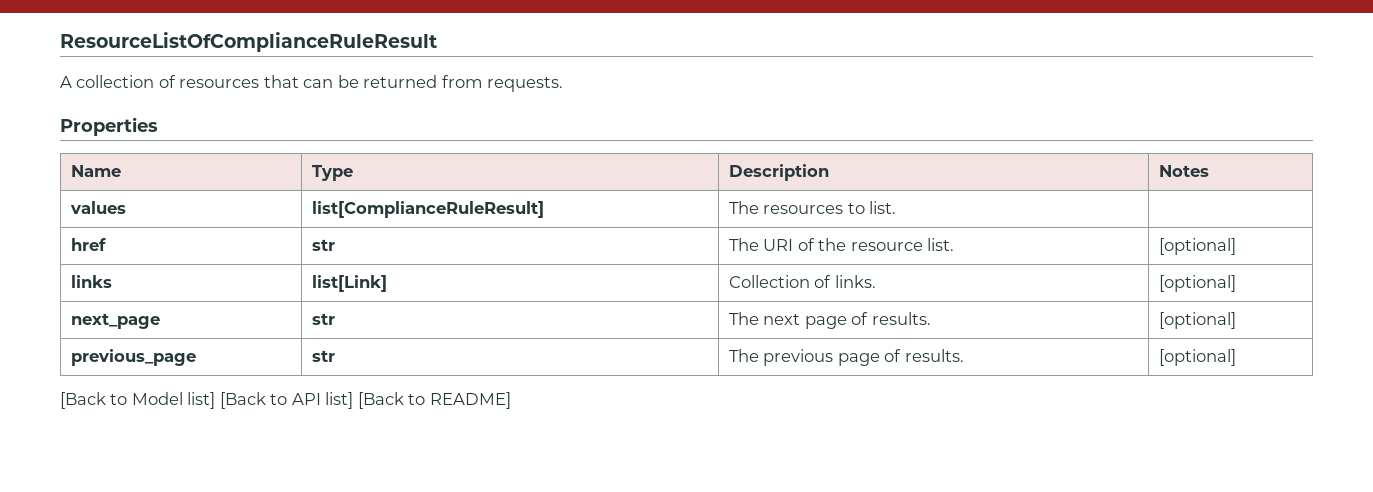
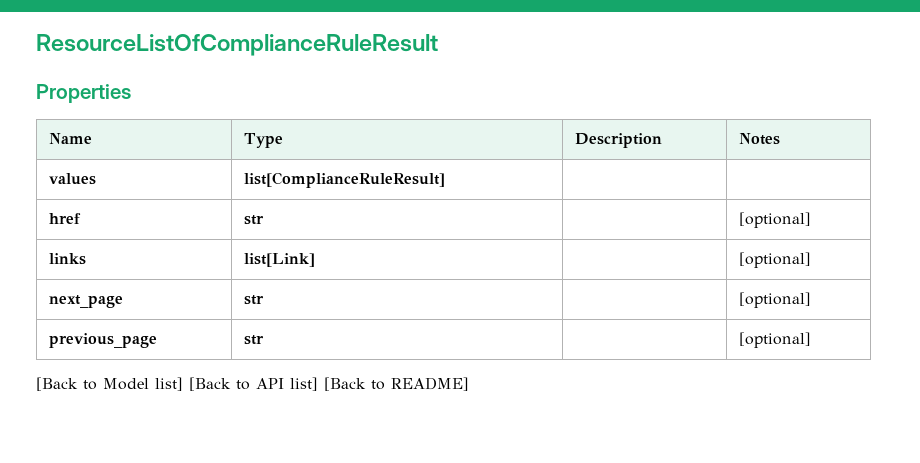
[60,75,564,92] // A collection of resources that can be returned from requests. -> (438, 45) none
[728,201,897,214] [70,238,106,251] [311,239,335,251] [728,238,955,251] The resources to list. | // href | str | The URI of the resource list. -> [48,213,81,224] [243,215,264,225] | // href | str |
[728,275,876,288] Collection of links. -> (315, 260) none
[728,312,931,329] [1158,312,1236,329] [70,349,196,366] [311,350,335,362] [728,349,964,366] The next page of results. | [optional] // previous_page | str | The previous page of results. -> [738,292,811,308] [48,333,157,348] [243,335,264,345] | [optional] // previous_page | str |

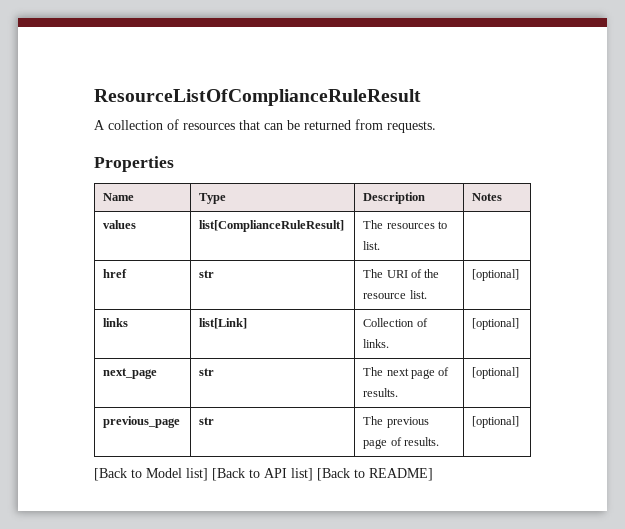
(438, 45) none -> [94,119,436,133] // A collection of resources that can be returned from requests.
[48,213,81,224] [243,215,264,225] | // href | str | -> [363,220,447,229] [363,241,381,250] [103,269,128,278] [199,270,215,278] [363,269,440,278] [363,290,427,299] The resources to list. | // href | str | The URI of the resource list.
(315, 260) none -> [363,318,428,327] [363,339,390,348] Collection of links.
[738,292,811,308] [48,333,157,348] [243,335,264,345] | [optional] // previous_page | str | -> [363,367,450,379] [363,388,399,397] [472,367,520,379] [103,416,181,428] [199,417,215,425] [363,416,429,428] [363,437,439,449] The next page of results. | [optional] // previous_page | str | The previous page of results.

